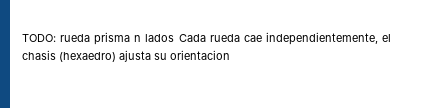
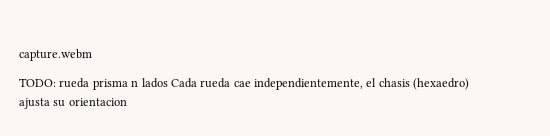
(22, 38) none -> [19,49,92,61] capture.webm //

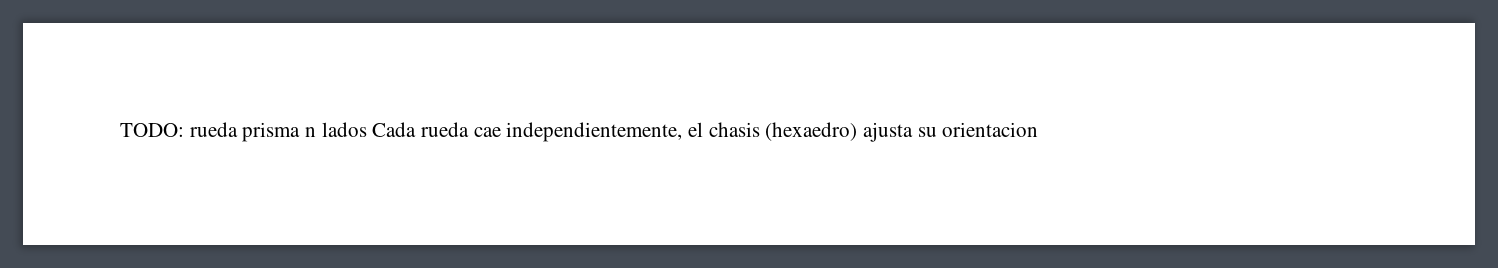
[19,49,92,61] capture.webm // -> (120, 130) none

